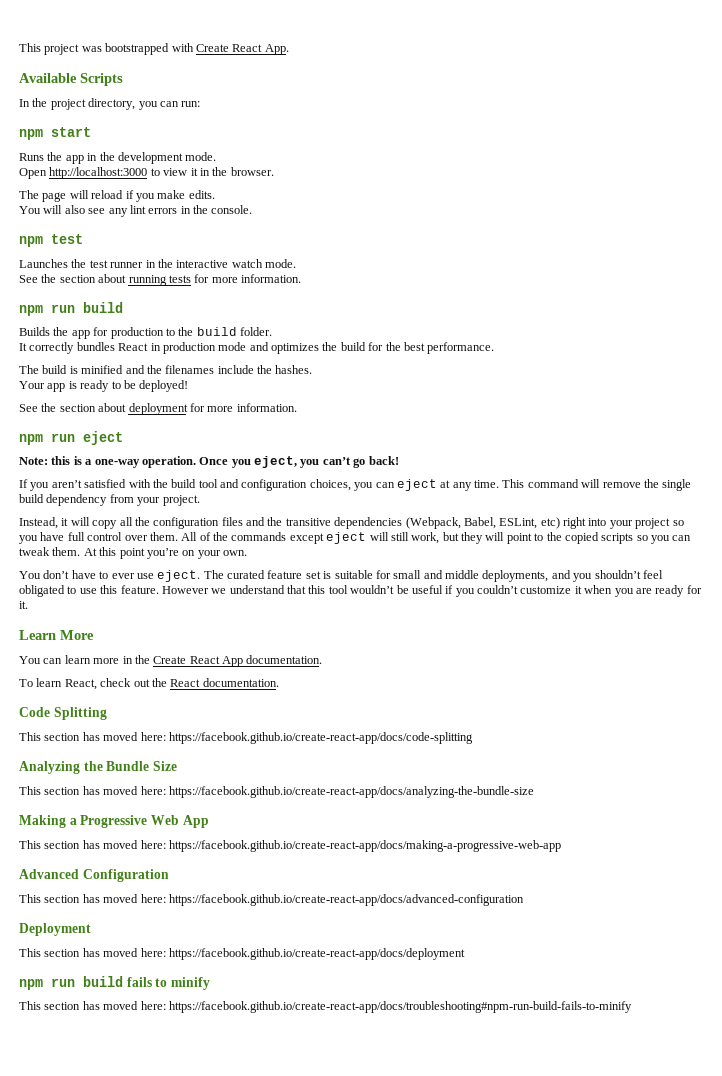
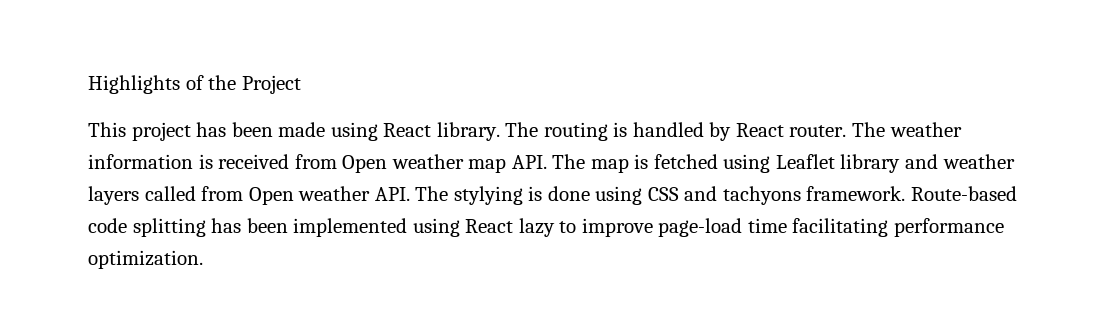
[19,43,289,55] [19,73,123,86] [19,98,201,110] [19,127,91,140] [19,152,217,164] [19,167,274,179] [19,190,215,202] [19,205,253,217] [19,234,83,247] [19,259,296,268] [19,274,301,286] [19,302,123,316] [19,327,272,339] [19,342,495,354] [19,365,313,374] [19,380,189,392] [19,403,297,415] [19,431,123,445] [19,456,399,468] [19,479,692,491] [19,494,200,506] [19,517,684,529] [19,532,692,544] [19,547,247,559] [19,570,663,582] [19,585,702,597] [19,601,28,609] [19,630,94,640] [19,655,323,667] [19,678,279,690] [19,707,107,720] [19,732,473,744] [19,761,177,774] [19,786,534,798] [19,815,209,828] [19,840,561,852] [19,869,169,882] [19,894,524,906] [19,923,91,936] [19,948,465,960] [19,976,210,990] [19,1001,632,1013] This project was bootstrapped with Create React App. // Available Scripts // In the project directory, you can run: // npm start // Runs the app in the development mode. // Open http://localhost:3000 to view it in the browser. // The page will reload if you make edits. // You will also see any lint errors in the console. // npm test // Launches the test runner in the interactive watch mode. // See the section about running tests for more information. // npm run build // Builds the app for production to the build folder. // It correctly bundles React in production mode and optimizes the build for the best performance. // The build is minified and the filenames include the hashes. // Your app is ready to be deployed! // See the section about deployment for more information. // npm run eject // Note: this is a one-way operation. Once you eject, you can’t go back! // If you aren’t satisfied with the build tool and configuration choices, you can eject at any time. This command will remove the single build dependency from your project. // Instead, it will copy all the configuration files and the transitive dependencies (Webpack, Babel, ESLint, etc) right into your project so you have full control over them. All of the commands except eject will still work, but they will point to the copied scripts so you can tweak them. At this point you’re on your own. // You don’t have to ever use eject. The curated feature set is suitable for small and middle deployments, and you shouldn’t feel obligated to use this feature. However we understand that this tool wouldn’t be useful if you couldn’t customize it when you are ready for it. // Learn More // You can learn more in the Create React App documentation. // To learn React, check out the React documentation. // Code Splitting // This section has moved here: https://facebook.github.io/create-react-app/docs/code-splitting // Analyzing the Bundle Size // This section has moved here: https://facebook.github.io/create-react-app/docs/analyzing-the-bundle-size // Making a Progressive Web App // This section has moved here: https://facebook.github.io/create-react-app/docs/making-a-progressive-web-app // Advanced Configuration // This section has moved here: https://facebook.github.io/create-react-app/docs/advanced-configuration // Deployment // This section has moved here: https://facebook.github.io/create-react-app/docs/deployment // npm run build fails to minify // This section has moved here: https://facebook.github.io/create-react-app/docs/troubleshooting#npm-run-build-fails-to-minify -> [88,75,301,94] [88,122,962,141] [88,154,1015,173] [88,186,1018,205] [88,218,1004,237] [88,250,203,269] Highlights of the Project // This project has been made using React library. The routing is handled by React router. The weather information is received from Open weather map API. The map is fetched using Leaflet library and weather layers called from Open weather API. The stylying is done using CSS and tachyons framework. Route-based code splitting has been implemented using React lazy to improve page-load time facilitating performance optimization.

